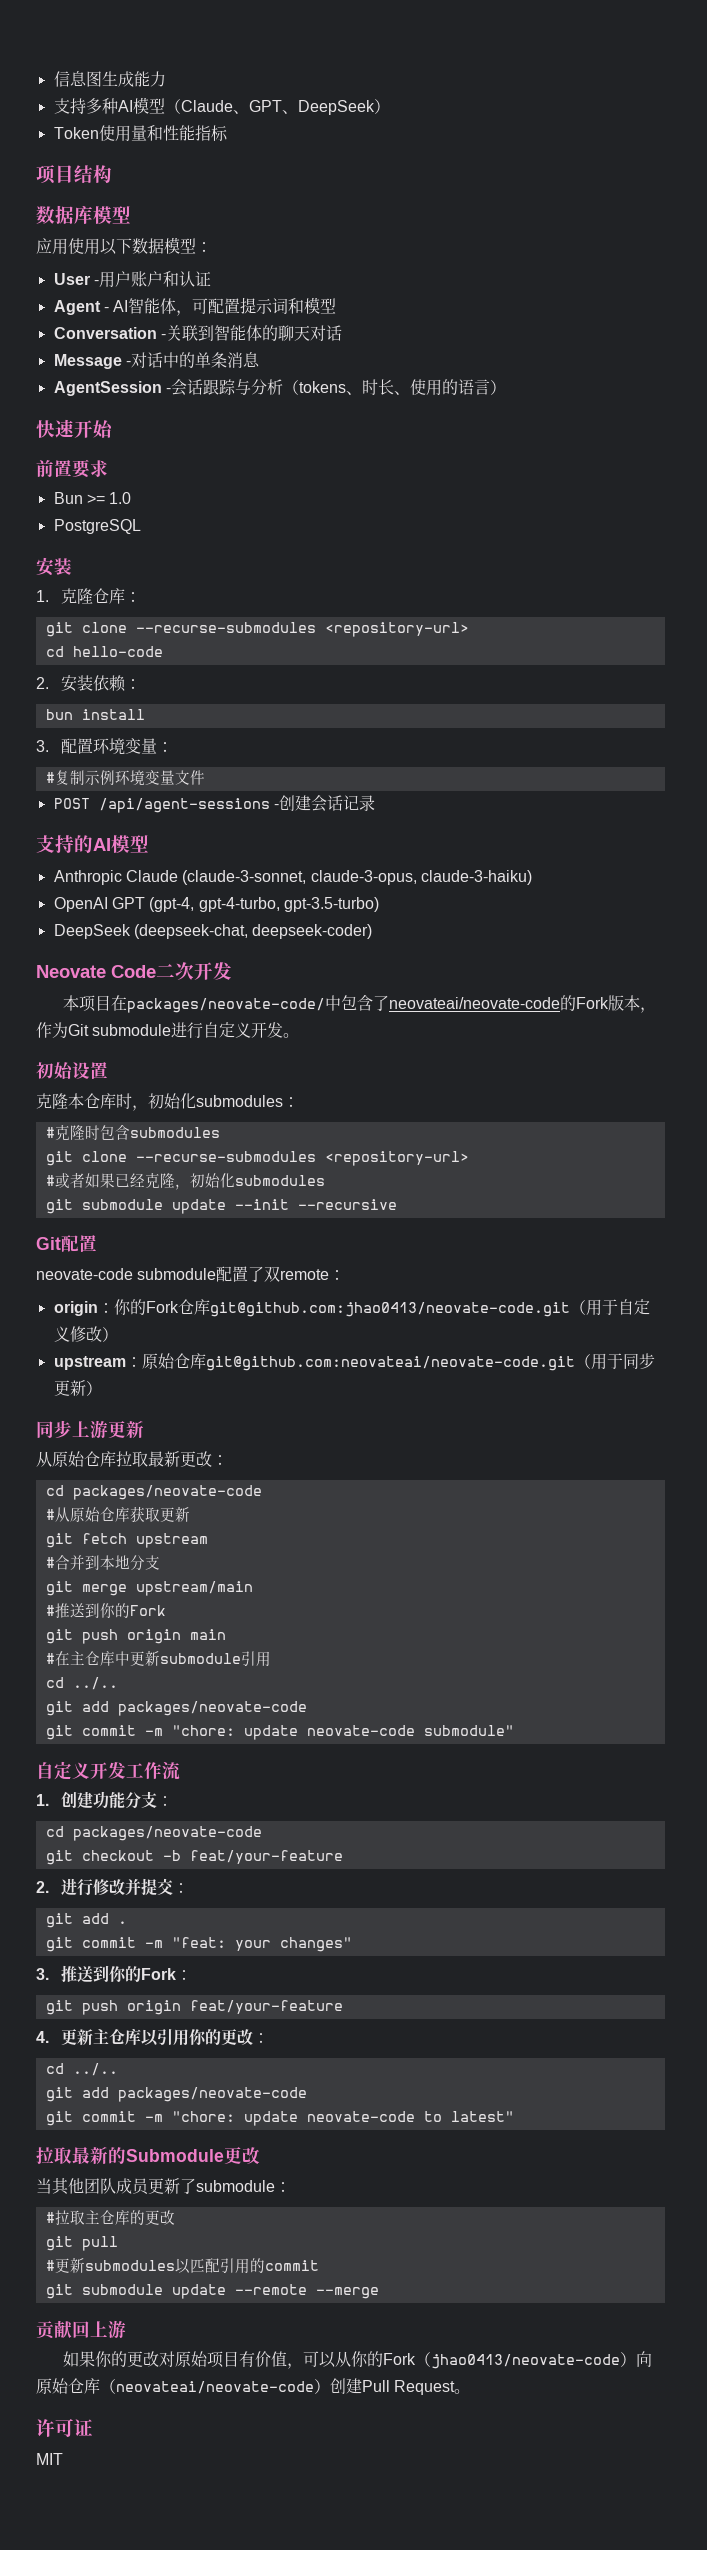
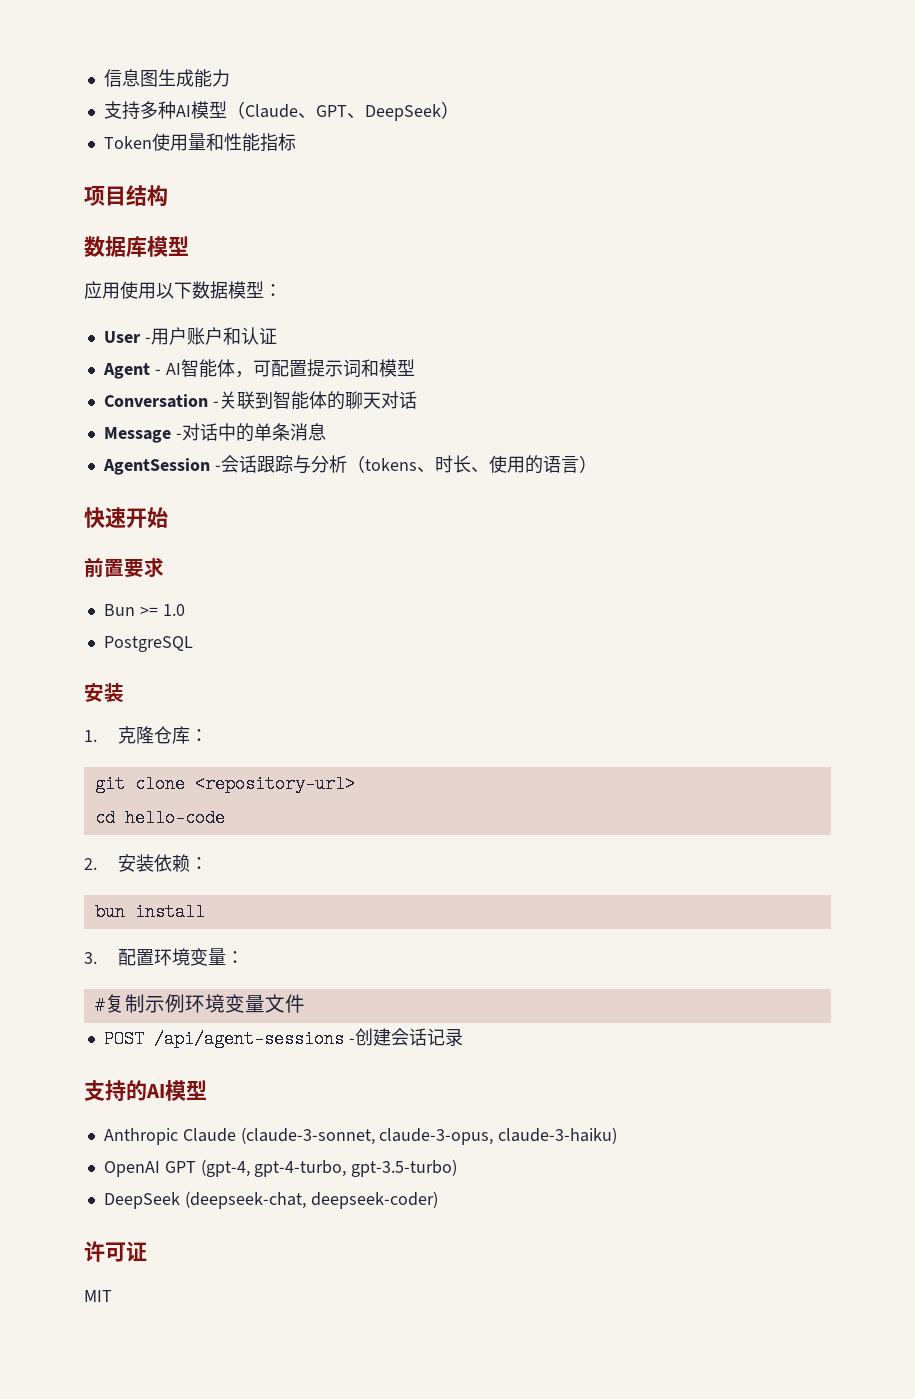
[135,622,316,633] --recurse-submodules -> (185, 784) none
[36,962,232,980] [62,995,656,1013] [36,1022,300,1039] [36,1062,108,1079] [36,1093,299,1111] [45,1124,220,1141] [45,1151,469,1166] [45,1172,325,1190] [45,1199,397,1214] [36,1235,97,1252] [36,1266,346,1282] [53,1299,650,1317] [53,1326,118,1342] [53,1353,655,1371] [53,1380,102,1396] [36,1420,144,1438] [36,1451,228,1467] [45,1485,262,1500] [45,1506,190,1522] [45,1533,208,1548] [45,1555,160,1571] [45,1581,253,1596] [45,1603,166,1618] [45,1629,226,1644] [45,1650,271,1667] [45,1677,118,1690] [45,1701,307,1716] [45,1725,514,1740] [36,1761,180,1780] [36,1791,173,1809] [45,1826,262,1841] [45,1850,343,1865] [36,1878,189,1896] [45,1913,127,1928] [45,1937,352,1952] [36,1965,192,1983] [45,2000,343,2015] [36,2028,269,2046] [45,2063,118,2076] [45,2087,307,2102] [45,2111,514,2126] [36,2147,260,2165] [36,2178,291,2195] [45,2210,175,2225] [45,2236,118,2251] [45,2257,319,2274] [45,2284,379,2299] [36,2320,126,2340] [62,2351,652,2369] [36,2378,471,2395] // Neovate Code二次开发 // 本项目在packages/neovate-code/中包含了neovateai/neovate-code的Fork版本，作为Git submodule进行自定义开发。 // 初始设置 // 克隆本仓库时，初始化submodules： // #克隆时包含submodules // git clone --recurse-submodules <repository-url> // #或者如果已经克隆，初始化submodules // git submodule update --init --recursive // Git配置 // neovate-code submodule配置了双remote： // origin：你的Fork仓库git@github.com:jhao0413/neovate-code.git（用于自定义修改） // upstream：原始仓库git@github.com:neovateai/neovate-code.git（用于同步更新） // 同步上游更新 // 从原始仓库拉取最新更改： // cd packages/neovate-code // #从原始仓库获取更新 // git fetch upstream // #合并到本地分支 // git merge upstream/main // #推送到你的Fork // git push origin main // #在主仓库中更新submodule引用 // cd ../.. // git add packages/neovate-code // git commit -m "chore: update neovate-code submodule" // 自定义开发工作流 // 1.创建功能分支： // cd packages/neovate-code // git checkout -b feat/your-feature // 2.进行修改并提交： // git add . // git commit -m "feat: your changes" // 3.推送到你的Fork： // git push origin feat/your-feature // 4.更新主仓库以引用你的更改： // cd ../.. // git add packages/neovate-code // git commit -m "chore: update neovate-code to latest" // 拉取最新的Submodule更改 // 当其他团队成员更新了submodule： // #拉取主仓库的更改 // git pull // #更新submodules以匹配引用的commit // git submodule update --remote --merge // 贡献回上游 // 如果你的更改对原始项目有价值，可以从你的Fork（jhao0413/neovate-code）向原始仓库（neovateai/neovate-code）创建Pull Request。 -> (438, 1200) none

